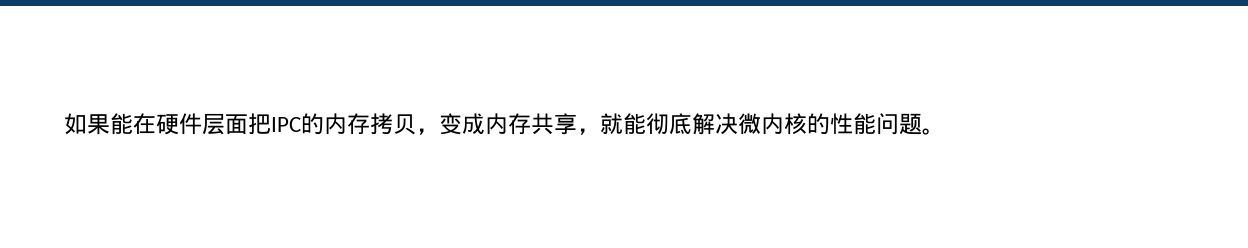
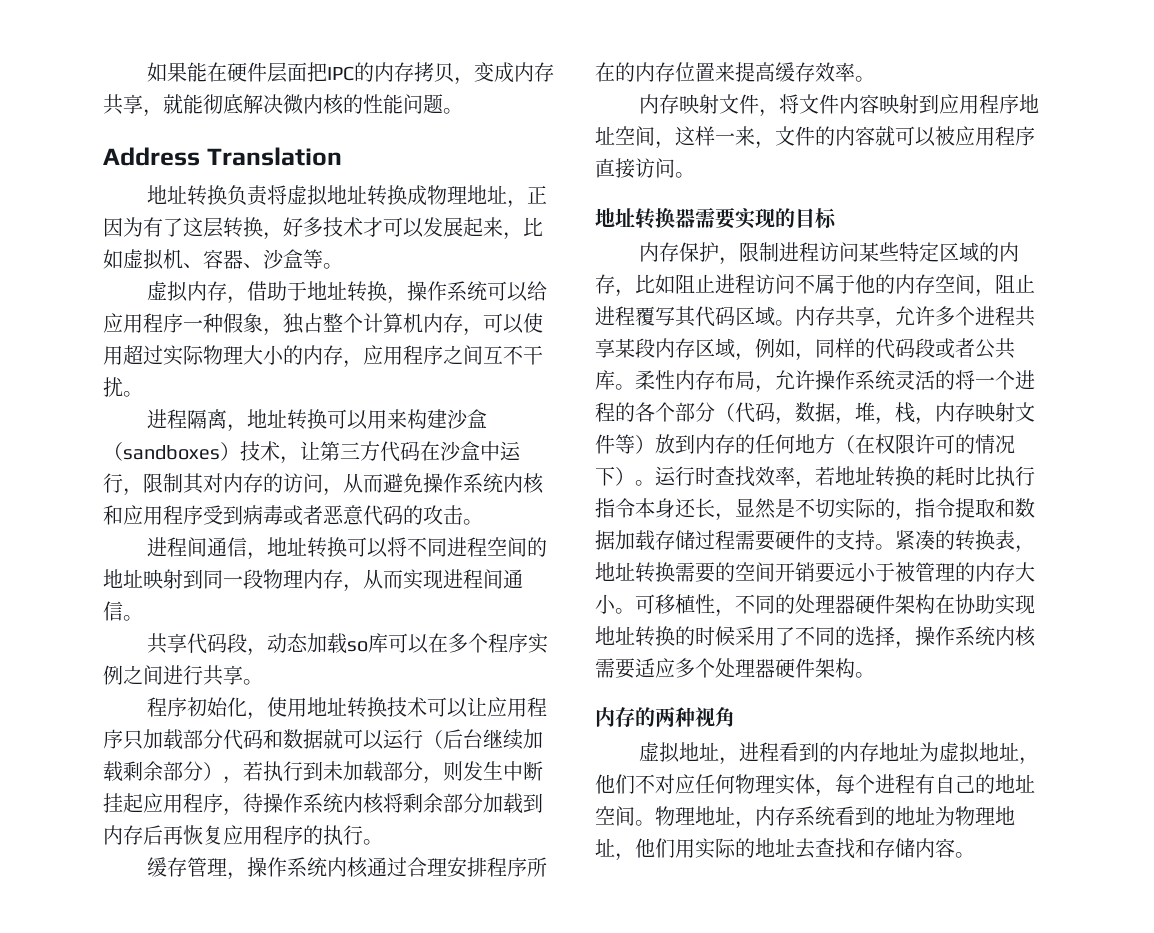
(945, 131) none -> [103,147,342,166] [147,185,548,208] [103,217,543,240] [103,249,343,270] [147,281,548,304] [103,313,543,336] [103,345,543,368] [103,377,143,397] [147,409,488,432] [103,441,521,464] [103,473,544,496] [103,505,483,526] [147,537,548,560] [103,569,523,592] [103,601,143,621] [147,633,549,656] [103,665,263,686] [147,697,548,720] [103,729,543,750] [103,761,543,784] [103,793,543,816] [103,825,383,846] [147,857,548,880] [595,62,875,82] [639,94,1040,117] [595,126,1035,149] [595,158,695,179] [595,207,837,229] [639,242,1020,265] [595,274,1035,297] [595,306,1035,329] [595,338,1015,361] [595,370,1035,393] [595,402,1035,425] [595,434,1015,454] [595,466,1035,489] [595,498,1035,521] [595,530,1035,553] [595,562,1035,583] [595,594,1035,617] [595,626,1036,649] [595,658,875,679] [595,707,735,727] [639,742,1040,765] [595,774,1035,797] [595,806,1015,829] [595,838,975,861] // Address Translation // 地址转换负责将虚拟地址转换成物理地址，正因为有了这层转换，好多技术才可以发展起来，比如虚拟机、容器、沙盒等。 // 虚拟内存，借助于地址转换，操作系统可以给应用程序一种假象，独占整个计算机内存，可以使用超过实际物理大小的内存，应用程序之间互不干扰。 // 进程隔离，地址转换可以用来构建沙盒（sandboxes）技术，让第三方代码在沙盒中运行，限制其对内存的访问，从而避免操作系统内核和应用程序受到病毒或者恶意代码的攻击。 // 进程间通信，地址转换可以将不同进程空间的地址映射到同一段物理内存，从而实现进程间通信。 // 共享代码段，动态加载so库可以在多个程序实例之间进行共享。 // 程序初始化，使用地址转换技术可以让应用程序只加载部分代码和数据就可以运行（后台继续加载剩余部分），若执行到未加载部分，则发生中断挂起应用程序，待操作系统内核将剩余部分加载到内存后再恢复应用程序的执行。 // 缓存管理，操作系统内核通过合理安排程序所在的内存位置来提高缓存效率。 // 内存映射文件，将文件内容映射到应用程序地址空间，这样一来，文件的内容就可以被应用程序直接访问。 // 地址转换器需要实现的目标 // 内存保护，限制进程访问某些特定区域的内存，比如阻止进程访问不属于他的内存空间，阻止进程覆写其代码区域。内存共享，允许多个进程共享某段内存区域，例如，同样的代码段或者公共库。柔性内存布局，允许操作系统灵活的将一个进程的各个部分（代码，数据，堆，栈，内存映射文件等）放到内存的任何地方（在权限许可的情况下）。运行时查找效率，若地址转换的耗时比执行指令本身还长，显然是不切实际的，指令提取和数据加载存储过程需要硬件的支持。紧凑的转换表，地址转换需要的空间开销要远小于被管理的内存大小。可移植性，不同的处理器硬件架构在协助实现地址转换的时候采用了不同的选择，操作系统内核需要适应多个处理器硬件架构。 // 内存的两种视角 // 虚拟地址，进程看到的内存地址为虚拟地址，他们不对应任何物理实体，每个进程有自己的地址空间。物理地址，内存系统看到的地址为物理地址，他们用实际的地址去查找和存储内容。

